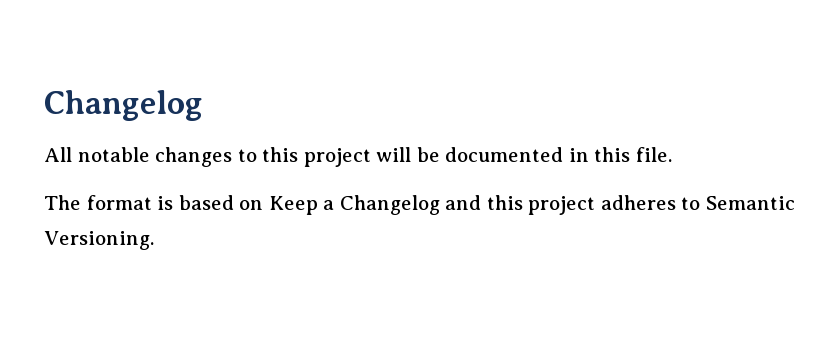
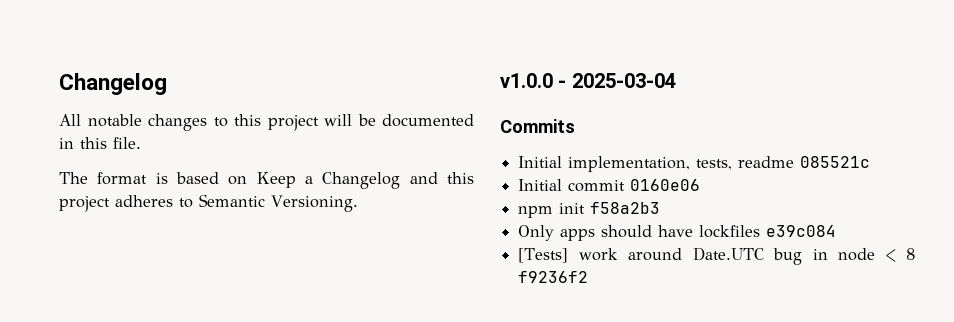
(154, 240) none -> [500,73,676,88] [500,119,575,133] [518,156,871,172] [518,179,701,192] [518,202,661,218] [518,225,837,241] [518,247,915,265] [518,271,589,283] // v1.0.0 - 2025-03-04 // Commits // Initial implementation, tests, readme 085521c // Initial commit 0160e06 // npm init f58a2b3 // Only apps should have lockfiles e39c084 // [Tests] work around Date.UTC bug in node < 8 f9236f2

